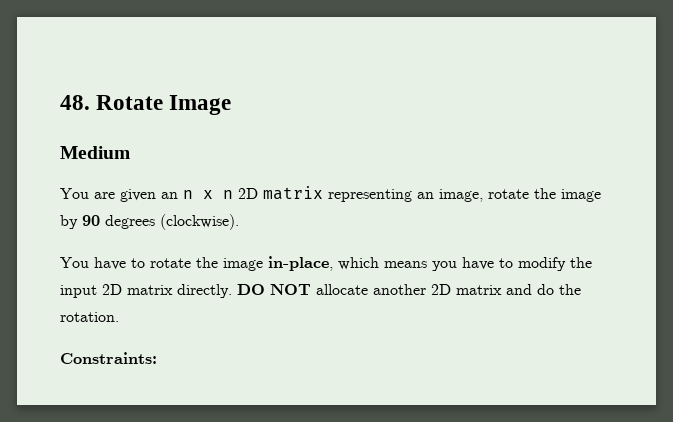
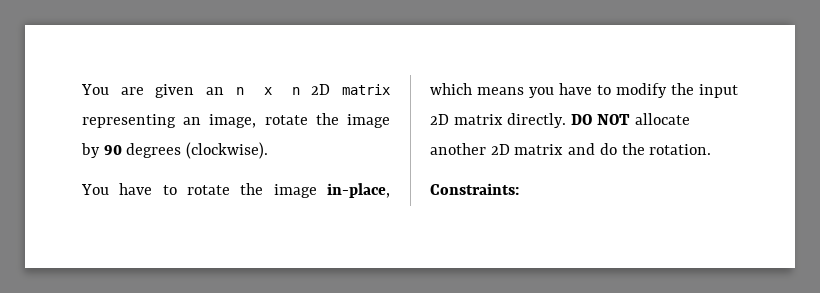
[60,95,232,115] [60,146,130,159] 48. Rotate Image // Medium // -> (81, 89) none

